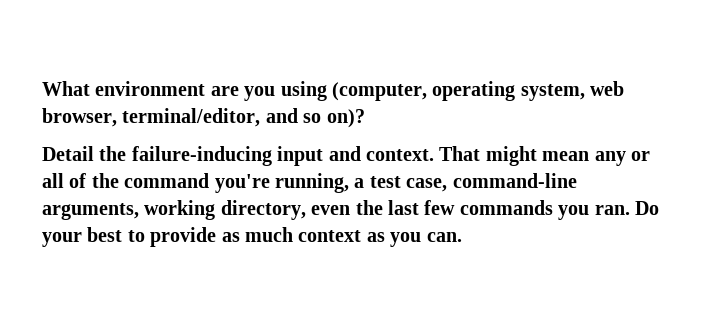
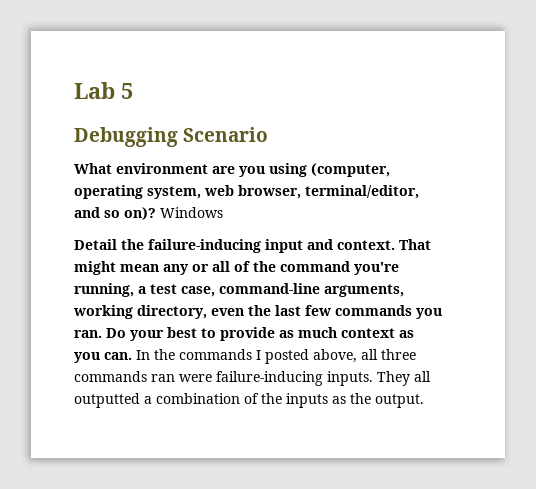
(42, 88) none -> [74,82,133,99] [74,127,269,147] Lab 5 // Debugging Scenario //
(365, 118) none -> [160,207,223,218] Windows
(462, 237) none -> [136,349,416,364] [74,371,431,386] [74,393,424,408] In the commands I posted above, all three commands ran were failure-inducing inputs. They all outputted a combination of the inputs as the output.

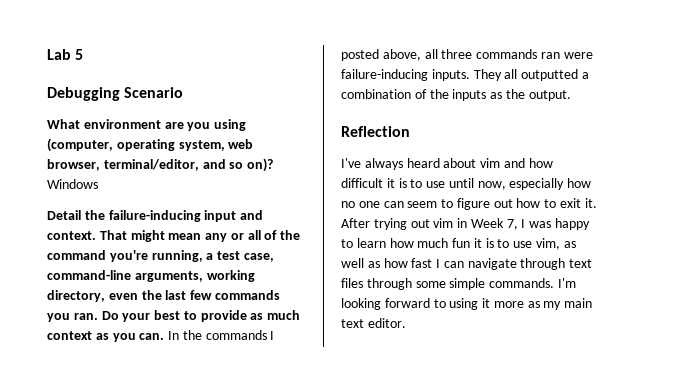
(424, 401) none -> [341,126,410,137] [341,158,553,170] [341,178,592,190] [341,198,597,210] [341,218,591,230] [341,238,576,250] [341,258,593,270] [341,278,576,290] [341,298,593,310] [341,318,406,328] // Reflection // I've always heard about vim and how difficult it is to use until now, especially how no one can seem to figure out how to exit it. After trying out vim in Week 7, I was happy to learn how much fun it is to use vim, as well as how fast I can navigate through text files through some simple commands. I'm looking forward to using it more as my main text editor.

